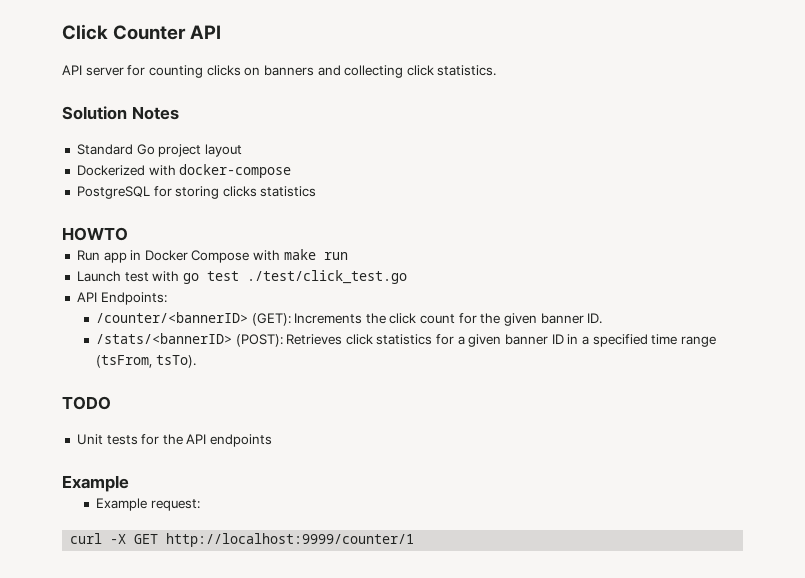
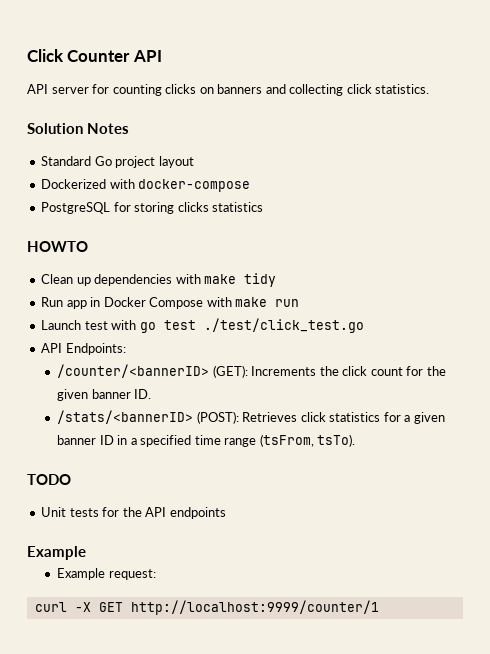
(128, 234) none -> [41,273,277,287] // Clean up dependencies with make tidy

